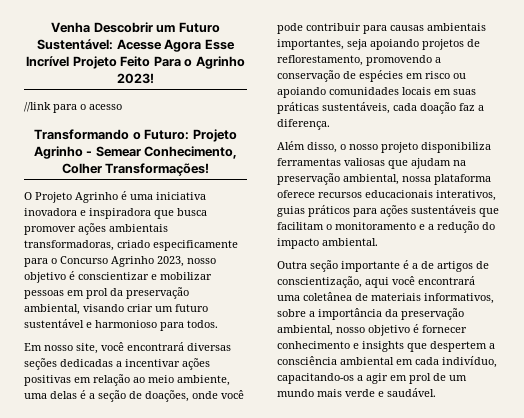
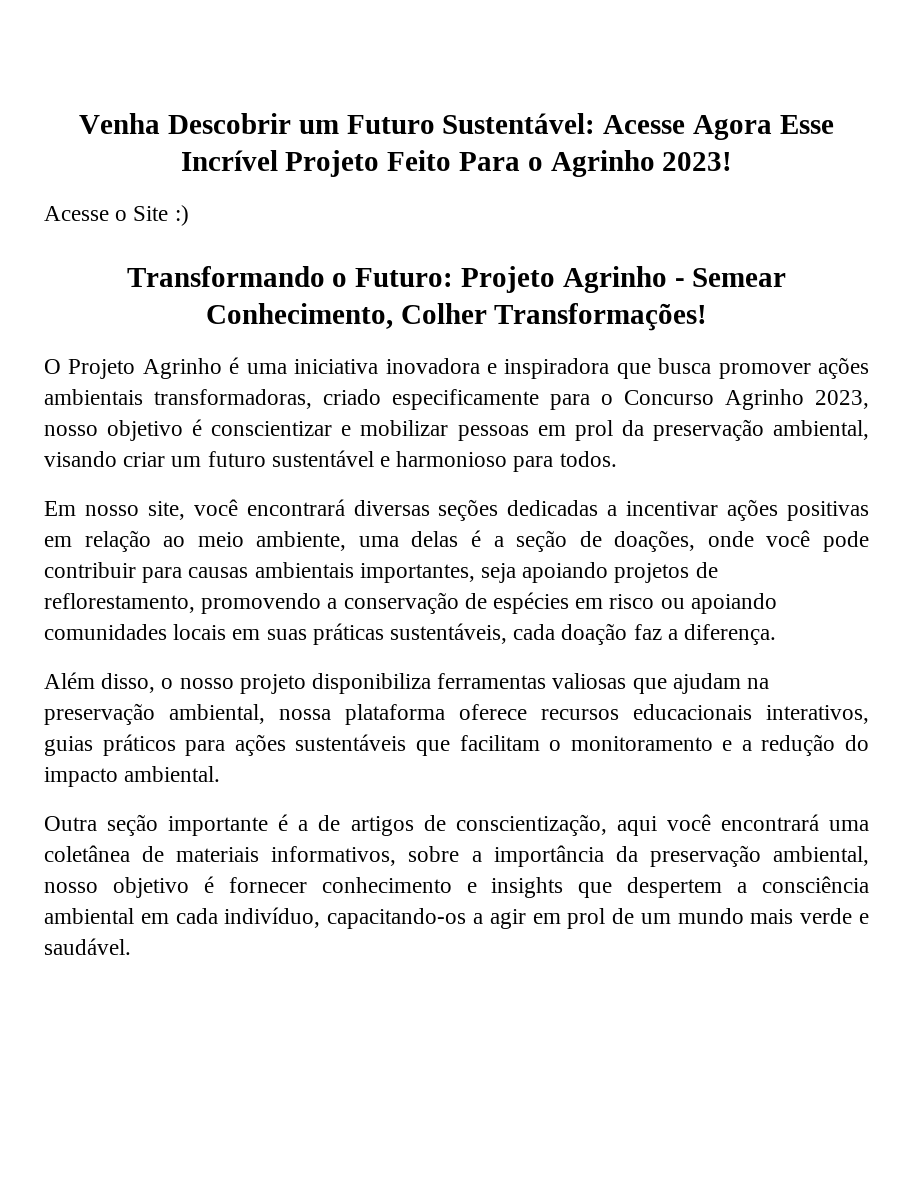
[24,102,122,113] //link para o acesso -> [44,205,189,226] Acesse o Site :)

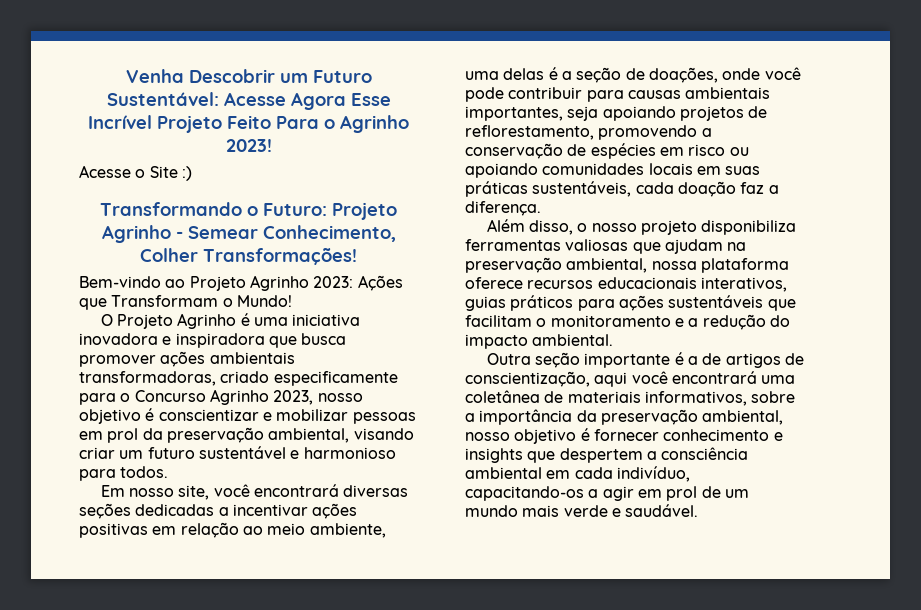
(708, 317) none -> [79,275,403,291] [79,295,292,310] // Bem-vindo ao Projeto Agrinho 2023: Ações que Transformam o Mundo!

